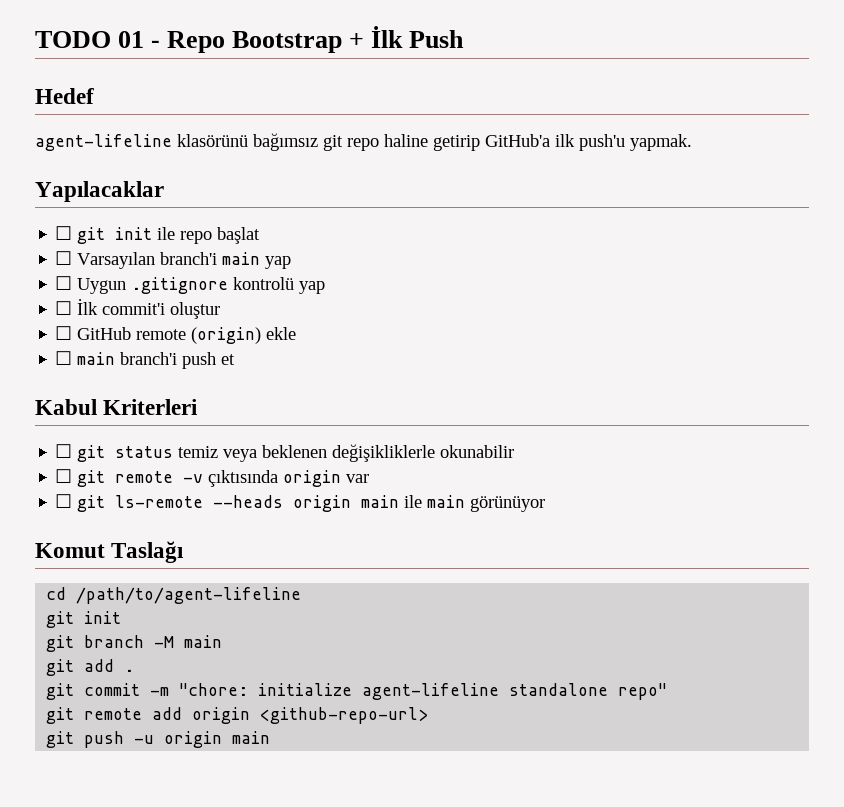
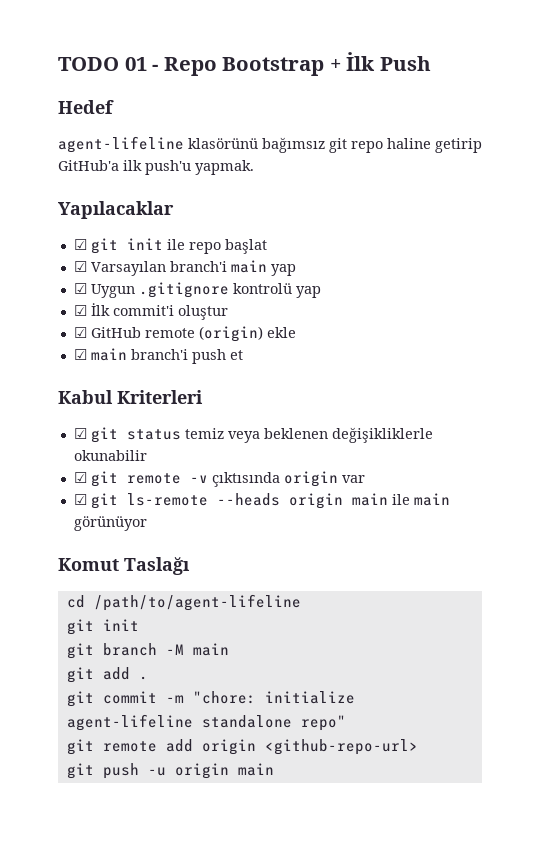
[55,226,73,240] ☐ -> [73,239,87,250] ☑
[55,251,73,265] ☐ -> [73,261,87,272] ☑
[55,276,73,290] ☐ -> [73,283,87,294] ☑
[55,301,73,315] ☐ -> [73,305,87,316] ☑
[55,326,73,340] ☐ -> [73,327,87,338] ☑
[55,351,73,365] ☐ -> [73,349,87,360] ☑
[55,444,73,458] ☐ -> [73,428,87,439] ☑
[55,469,73,483] ☐ -> [73,472,87,483] ☑
[55,494,73,508] ☐ -> [73,494,87,505] ☑

